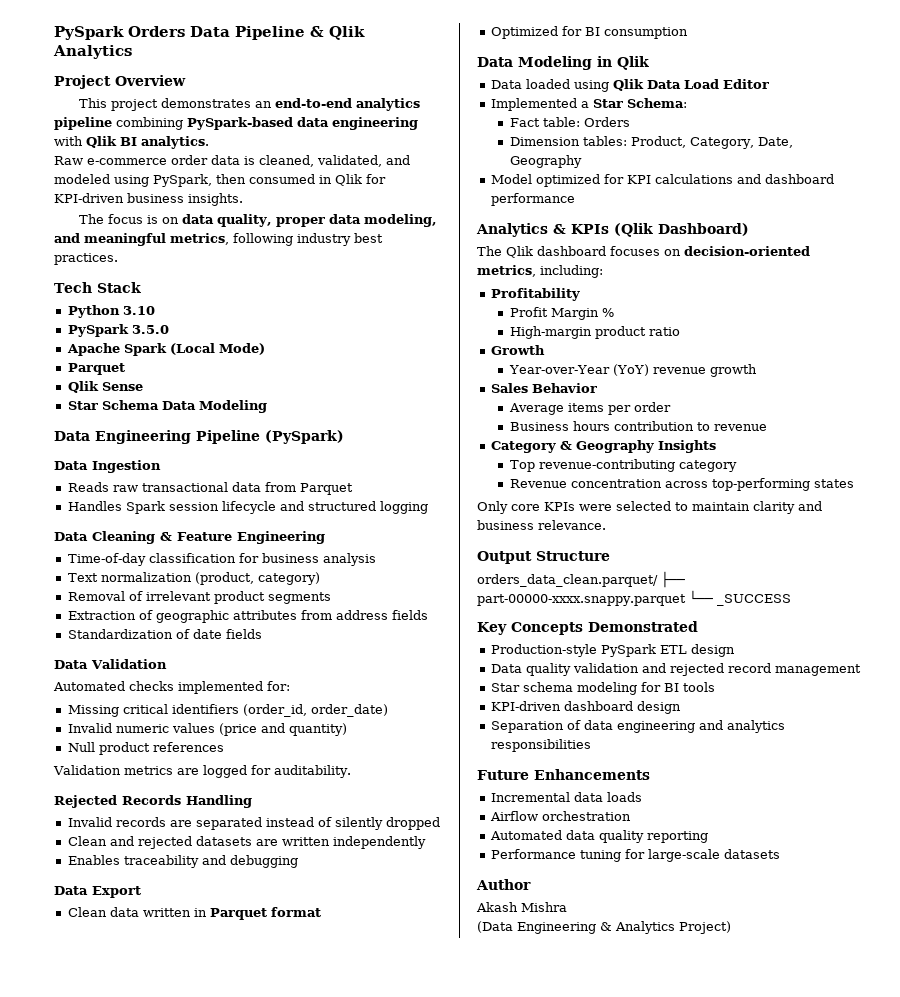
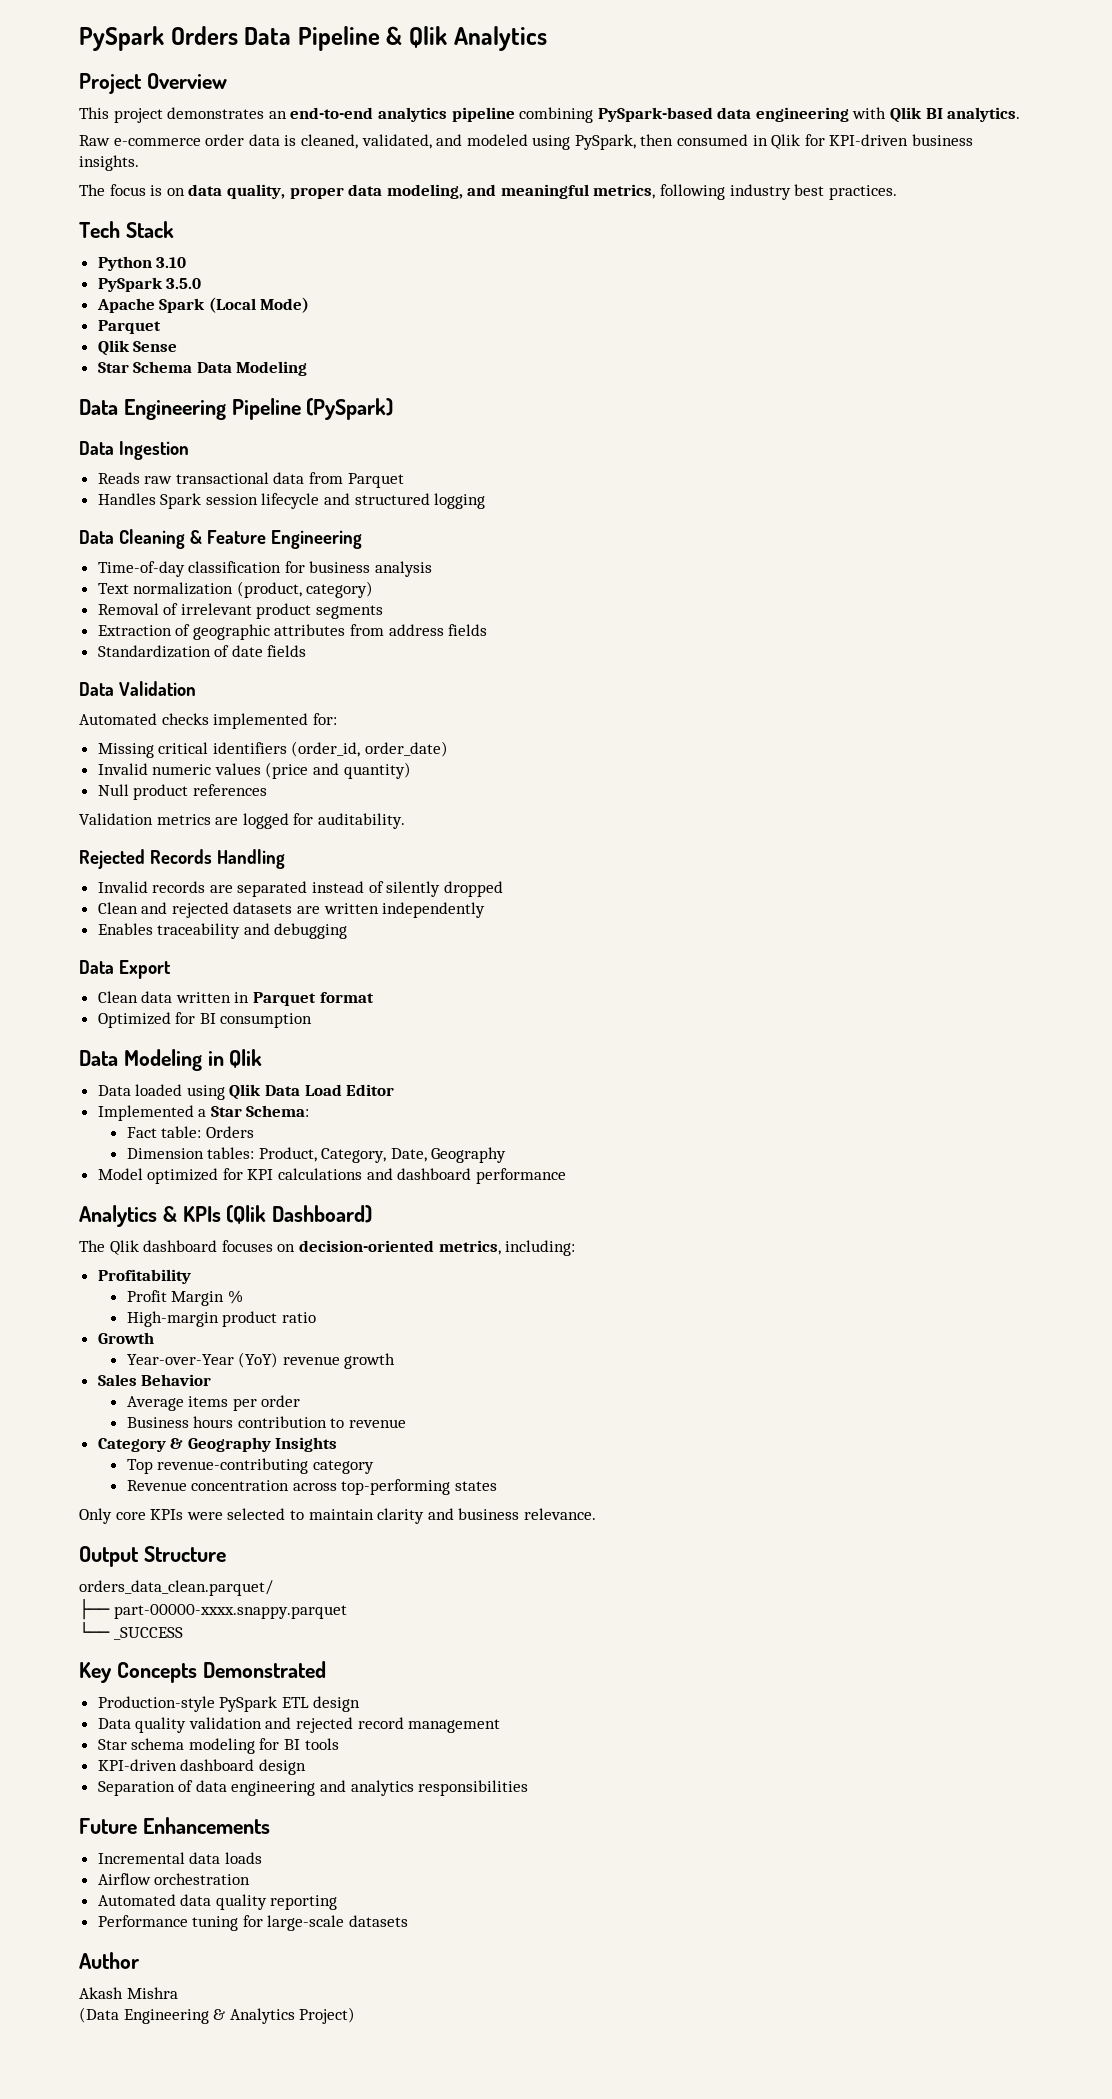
(658, 580) none -> (273, 1588) //
(686, 600) none -> (347, 1611) //

